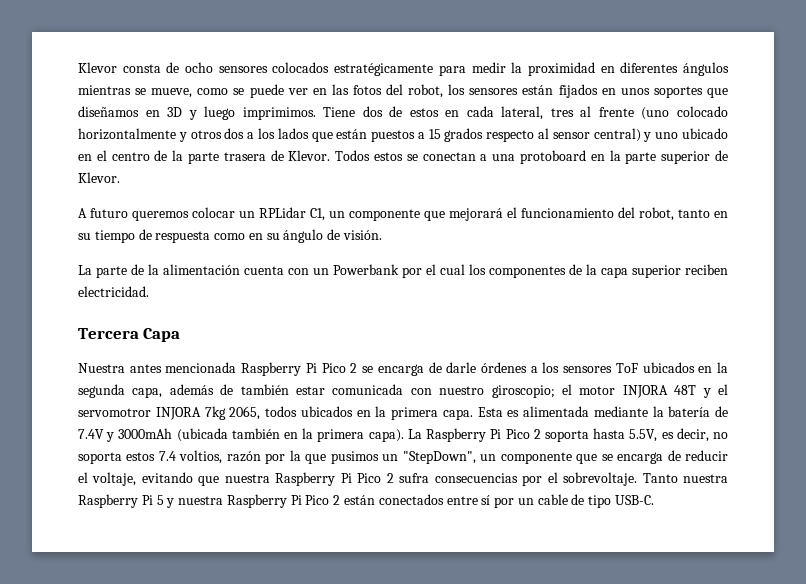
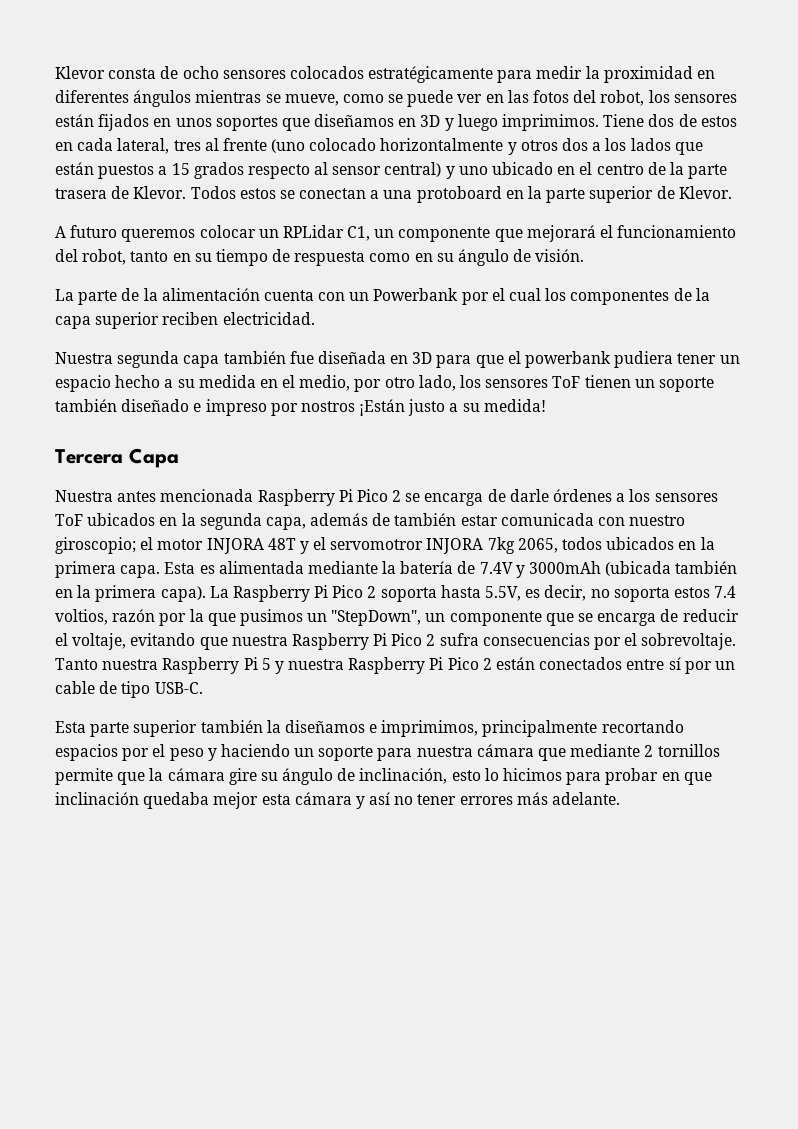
(149, 291) none -> [55,351,740,368] [55,375,714,392] [55,399,546,416] // Nuestra segunda capa también fue diseñada en 3D para que el powerbank pudiera tener un espacio hecho a su medida en el medio, por otro lado, los sensores ToF tienen un soporte también diseñado e impreso por nostros ¡Están justo a su medida!
(655, 500) none -> [55,720,684,737] [55,744,720,761] [55,768,712,785] [55,792,621,809] // Esta parte superior también la diseñamos e imprimimos, principalmente recortando espacios por el peso y haciendo un soporte para nuestra cámara que mediante 2 tornillos permite que la cámara gire su ángulo de inclinación, esto lo hicimos para probar en que inclinación quedaba mejor esta cámara y así no tener errores más adelante.

